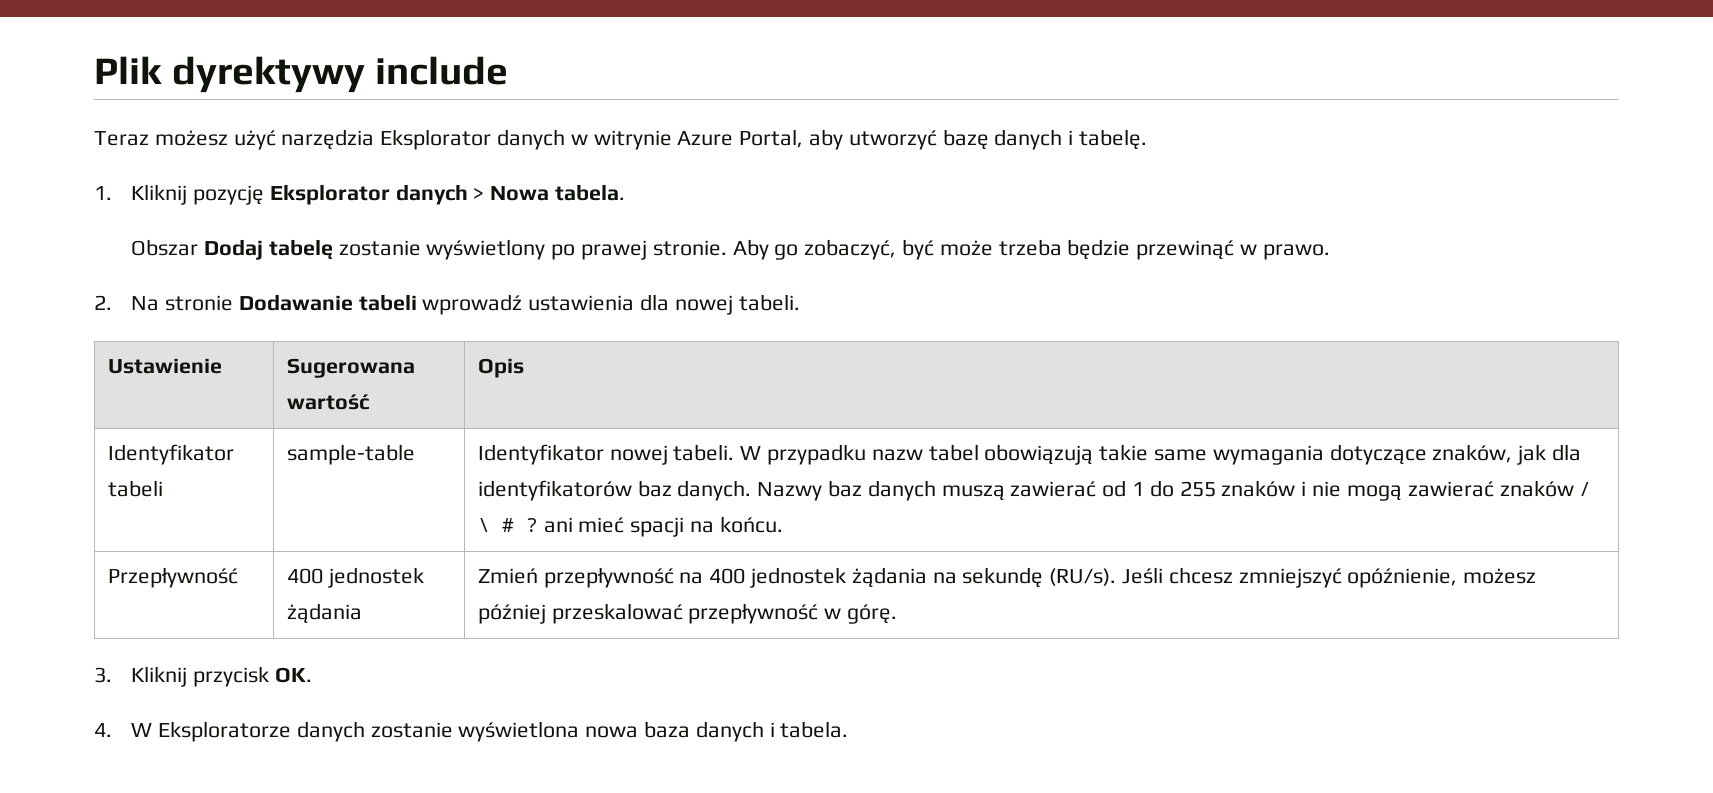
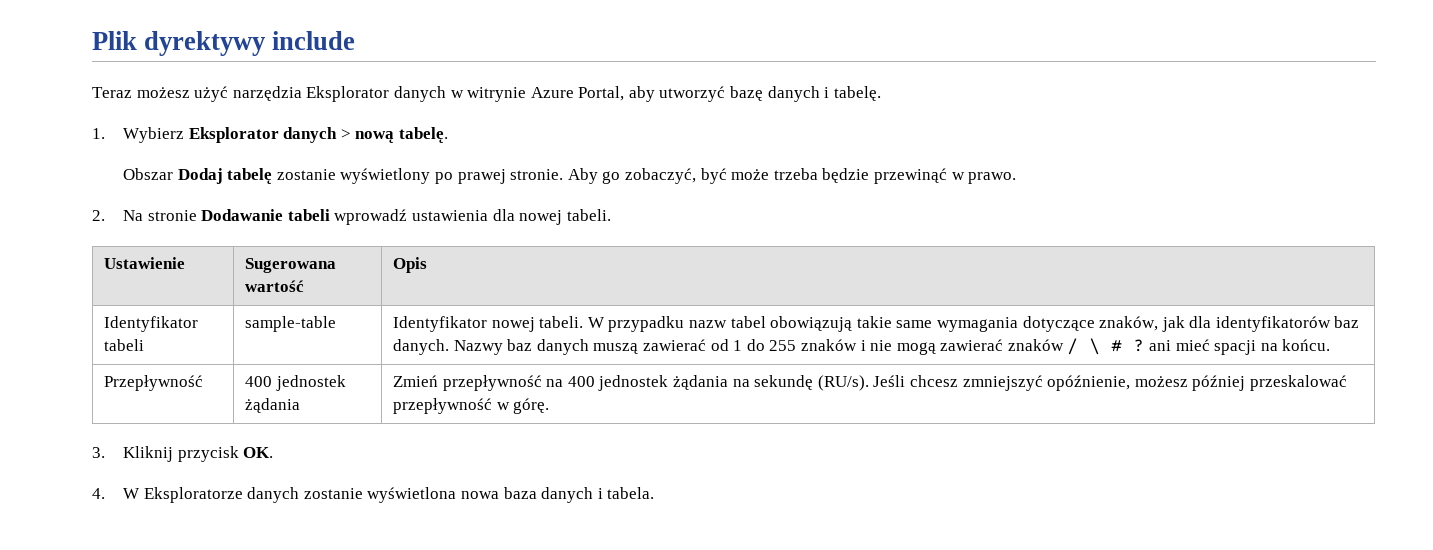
[131,184,264,205] Kliknij pozycję -> [123,127,185,143] Wybierz
[490,184,625,201] Nowa tabela. -> [355,127,449,143] nową tabelę.

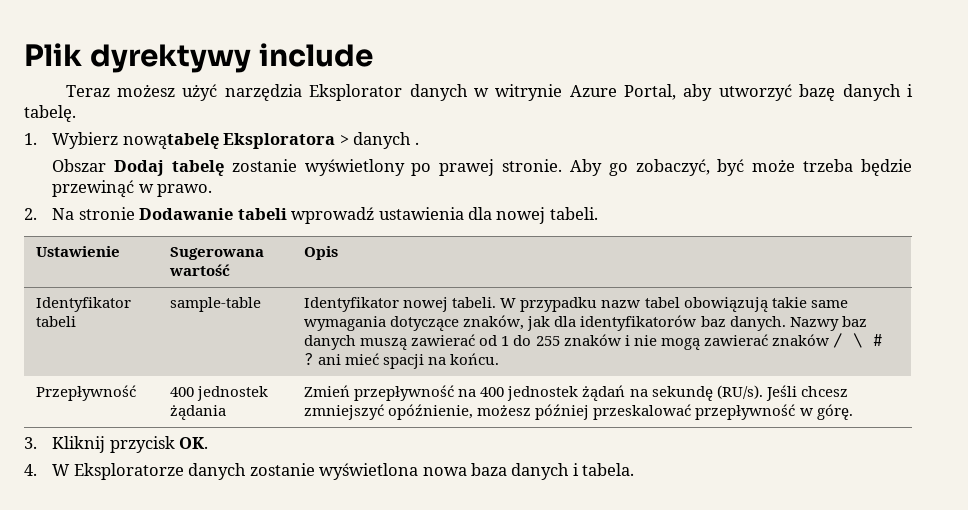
[188,127,449,143] Eksplorator danych > nową tabelę. -> [122,132,419,150] nowątabelę Eksploratora > danych .
[672,375,728,390] żądania -> [582,385,626,401] żądań

